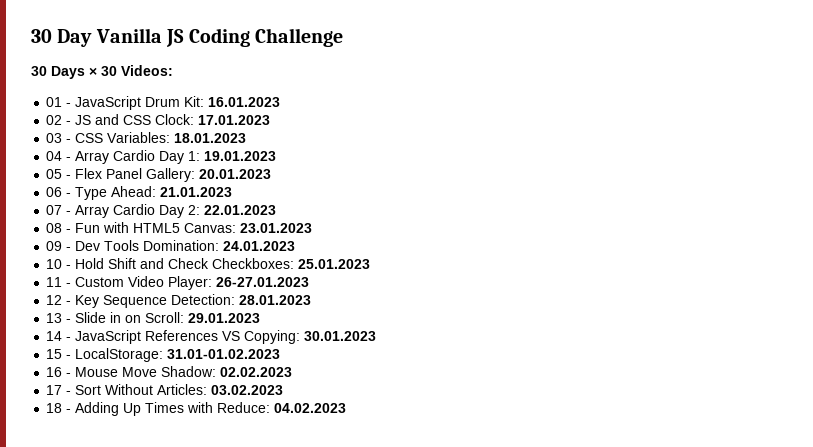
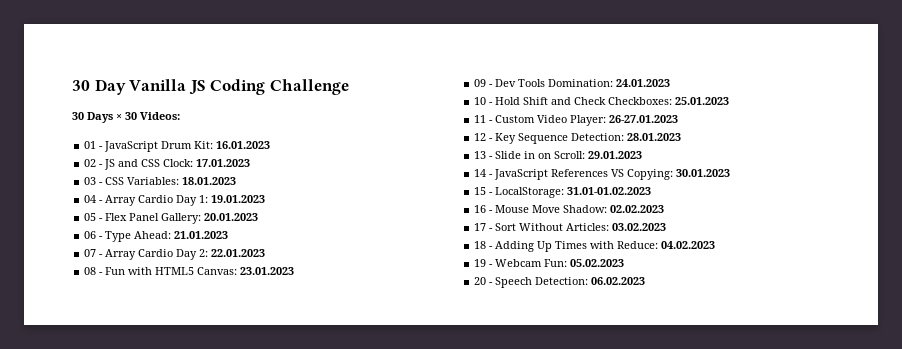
(347, 408) none -> [474,259,625,267] [474,277,646,288] // 19 - Webcam Fun: 05.02.2023 // 20 - Speech Detection: 06.02.2023

